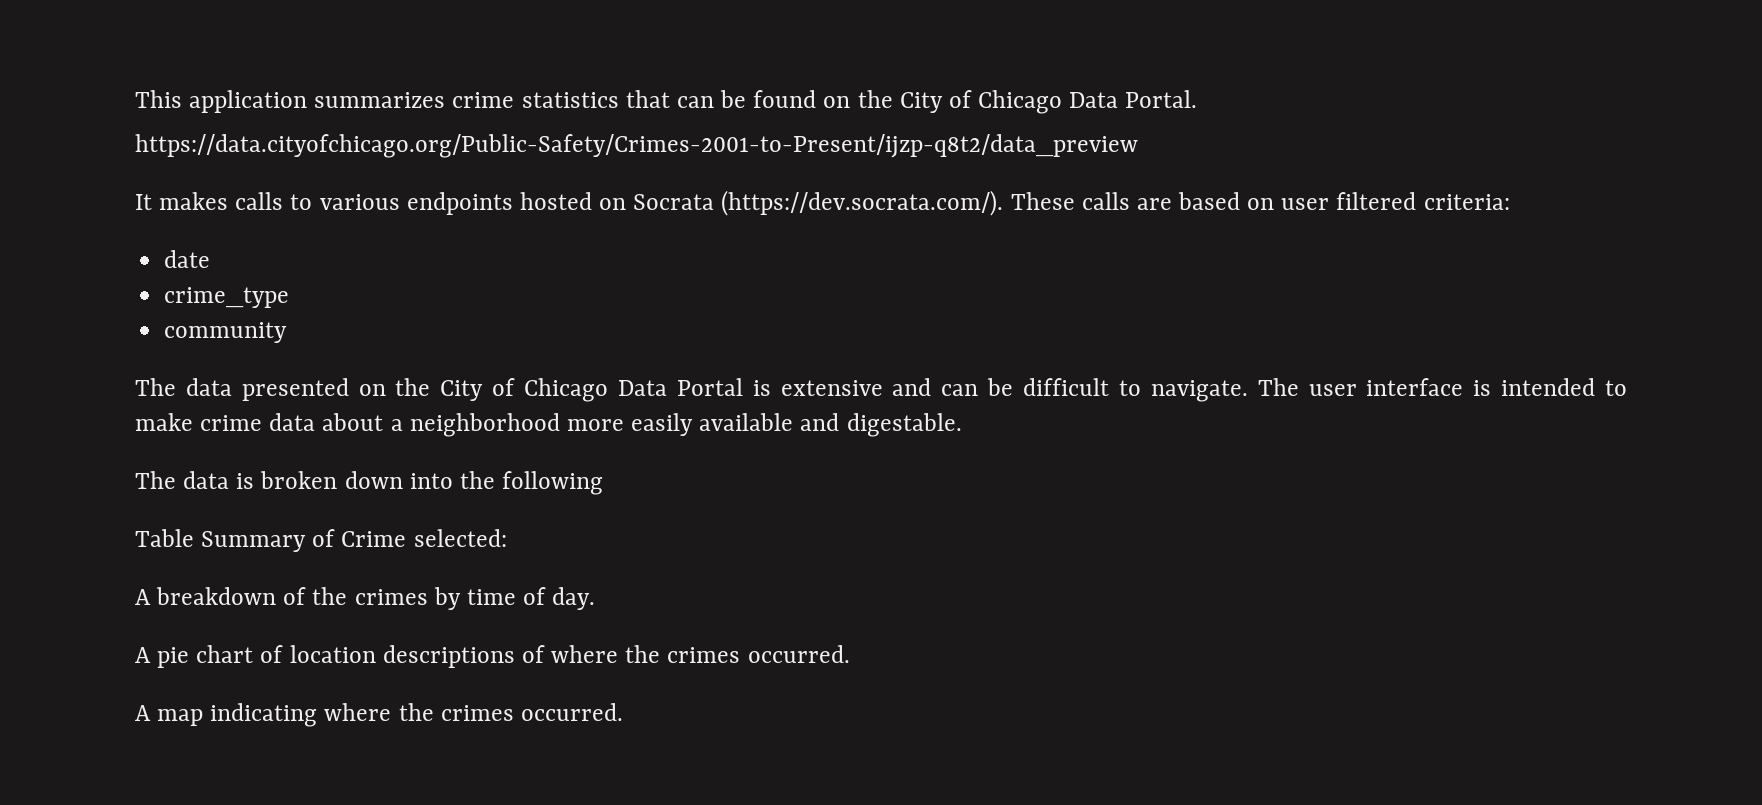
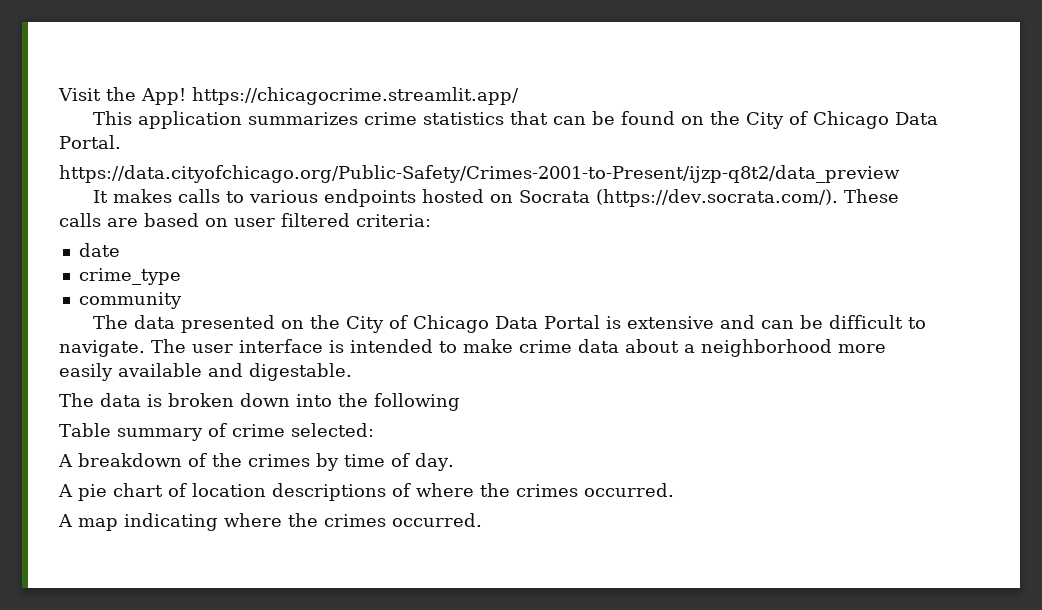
(135, 99) none -> [58,87,519,105] Visit the App! https://chicagocrime.streamlit.app/ //
[201,529,407,552] Summary of Crime -> [116,423,285,441] summary of crime

